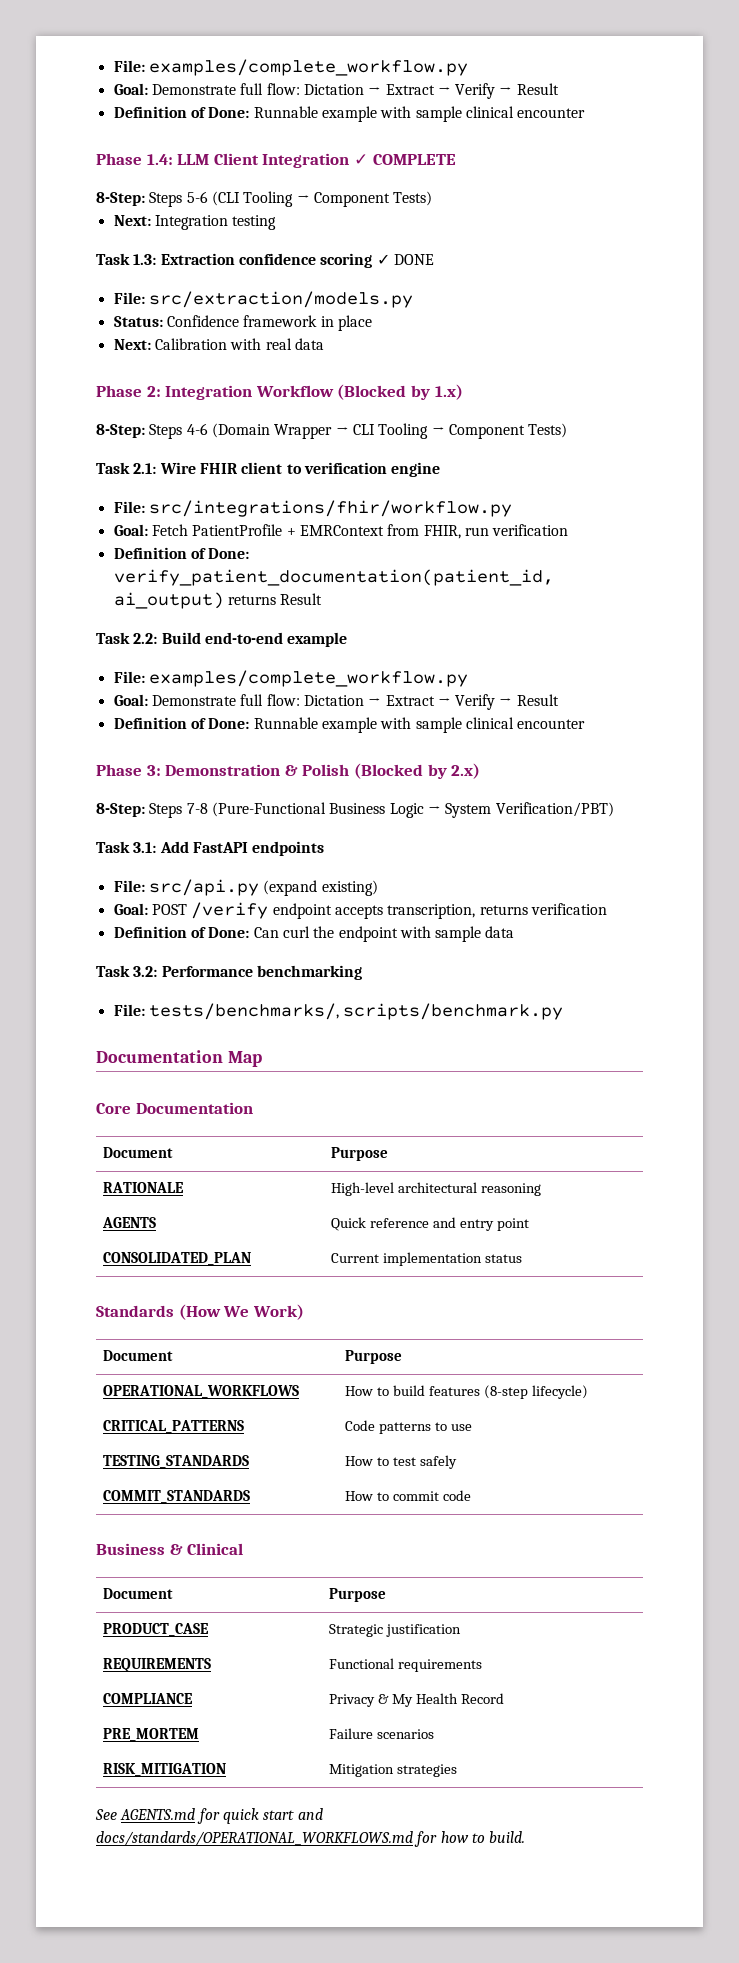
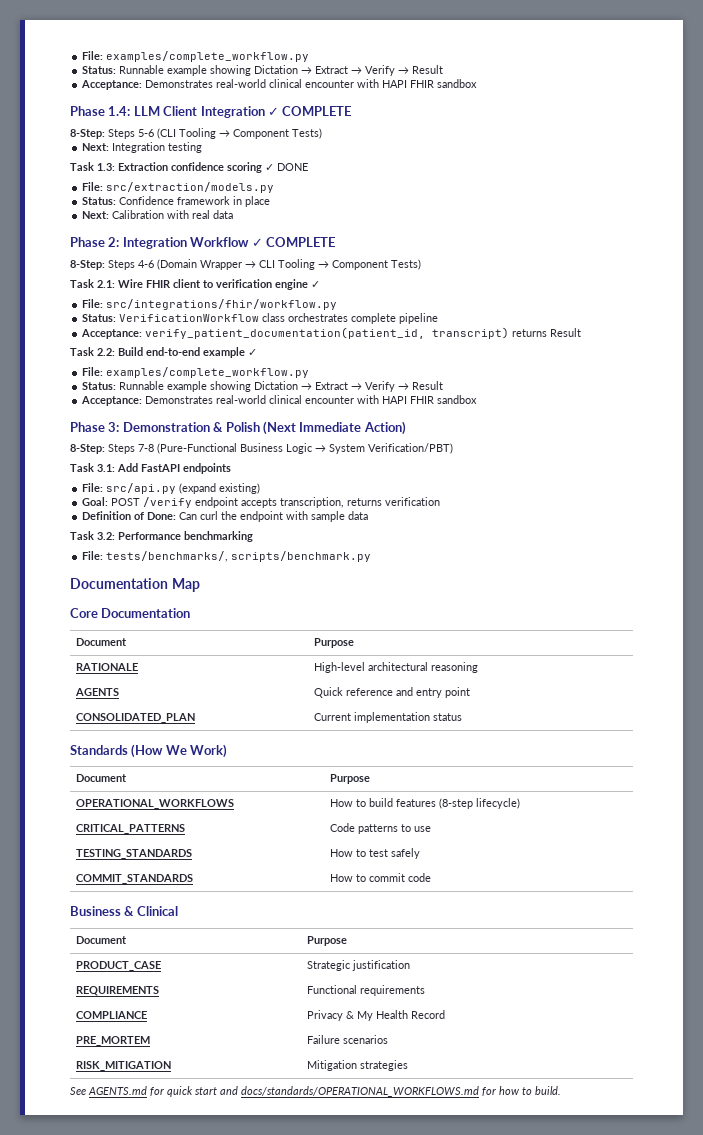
[113,59,468,76] [113,83,559,99] [113,106,586,122] File: examples/complete_workflow.py // Goal: Demonstrate full flow: Dictation → Extract → Verify → Result // Definition of Done: Runnable example with sample clinical encounter -> [82,51,310,62] [82,65,444,76] [81,79,478,90] File: examples/complete_workflow.py // Status: Runnable example showing Dictation → Extract → Verify → Result // Acceptance: Demonstrates real-world clinical encounter with HAPI FHIR sandbox
[337,384,463,400] (Blocked by 1.x) -> [251,237,335,247] ✓ COMPLETE
(441, 469) none -> [311,281,320,288] ✓
[113,524,569,539] [113,547,250,559] [113,569,554,586] [113,592,224,609] Goal: Fetch PatientProfile + EMRContext from FHIR, run verification // Definition of Done: verify_patient_documentation(patient_id, ai_output) -> [82,313,439,324] [81,327,510,339] Status: VerificationWorkflow class orchestrates complete pipeline // Acceptance: verify_patient_documentation(patient_id, transcript)
[113,670,468,687] [113,694,559,710] [113,717,586,733] // File: examples/complete_workflow.py // Goal: Demonstrate full flow: Dictation → Extract → Verify → Result // Definition of Done: Runnable example with sample clinical encounter -> [248,349,257,356] [82,367,310,378] [82,381,444,392] [81,395,478,406] ✓ // File: examples/complete_workflow.py // Status: Runnable example showing Dictation → Extract → Verify → Result // Acceptance: Demonstrates real-world clinical encounter with HAPI FHIR sandbox
[353,763,481,779] (Blocked by 2.x) -> [262,421,406,435] (Next Immediate Action)

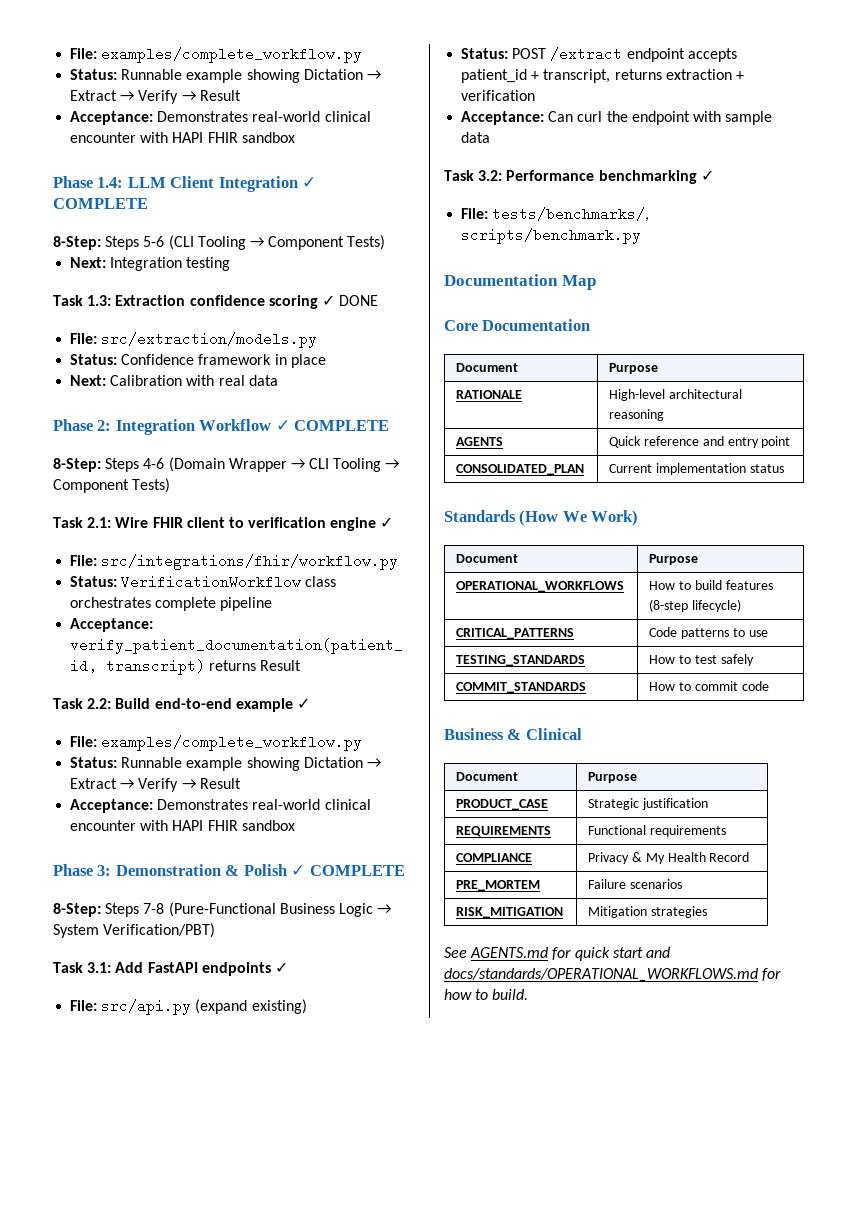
[262,421,406,435] (Next Immediate Action) -> [291,865,405,876] ✓ COMPLETE
(231, 468) none -> [274,962,288,973] ✓
[82,497,441,508] [82,511,177,520] Goal: POST /verify endpoint accepts transcription, returns verification // Definition of Done: -> [461,47,737,62] [461,69,744,83] [461,90,536,101] [461,111,545,125] Status: POST /extract endpoint accepts patient_id + transcript, returns extraction + verification // Acceptance:
(253, 536) none -> [700,170,714,181] ✓

